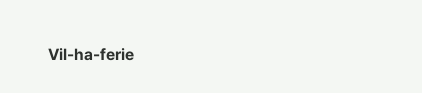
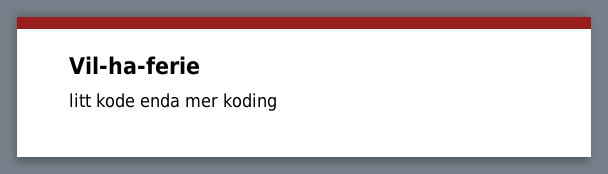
(134, 54) none -> [69,93,277,111] // litt kode enda mer koding

